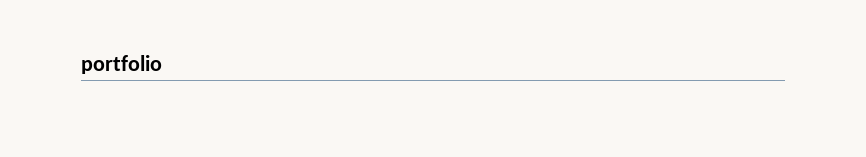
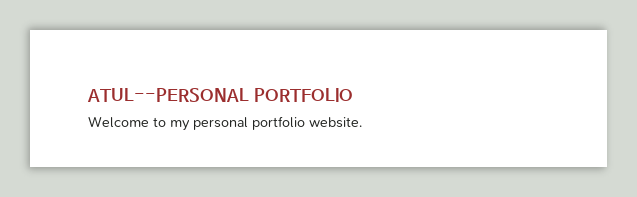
[81,55,162,74] portfolio -> [87,88,353,102] [88,116,362,131] ATUL--PERSONAL PORTFOLIO // Welcome to my personal portfolio website.

